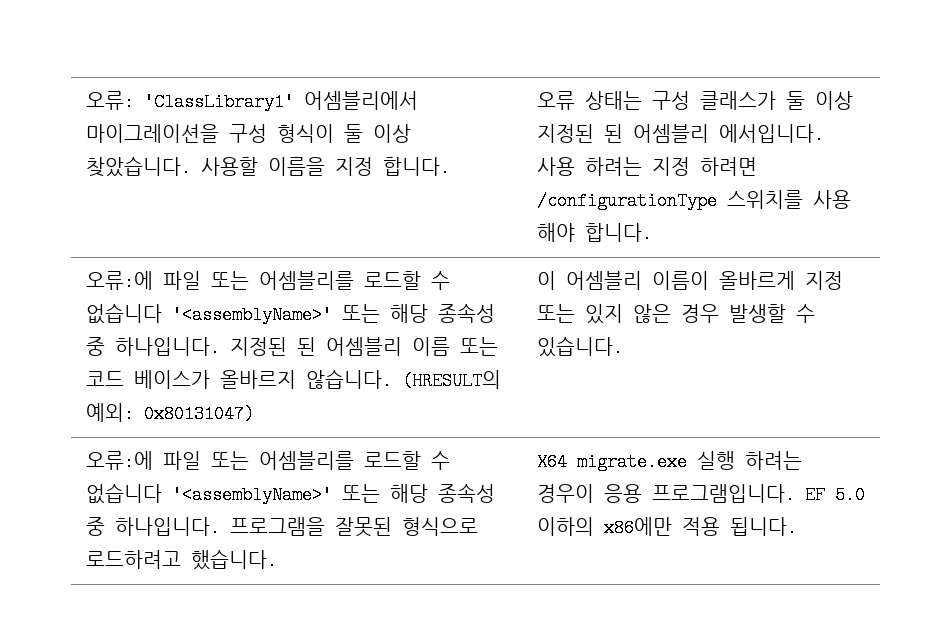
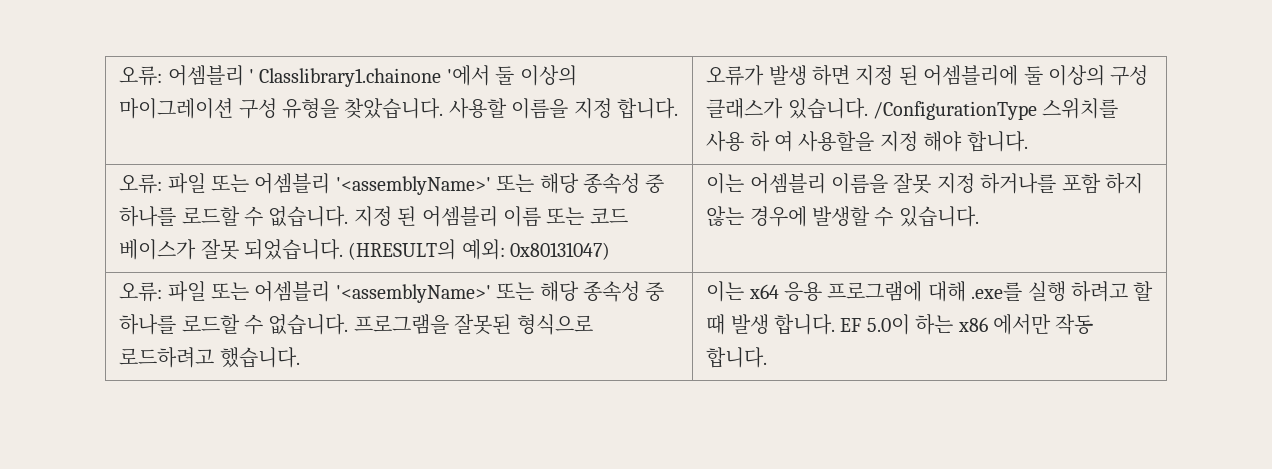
[85,91,418,111] [85,124,411,143] 오류: 'ClassLibrary1' 어셈블리에서 마이그레이션을 구성 형식이 둘 이상 -> [119,65,577,87] [119,98,339,119] 오류: 어셈블리 ' Classlibrary1.chainone '에서 둘 이상의 마이그레이션 구성 유형을
[536,91,853,110] [536,124,824,144] [536,157,757,176] [536,190,851,210] 오류 상태는 구성 클래스가 둘 이상 지정된 된 어셈블리 에서입니다. 사용 하려는 지정 하려면 /configurationType 스위치를 사용 -> [706,65,1149,86] [706,98,1119,120] [706,131,918,152] 오류가 발생 하면 지정 된 어셈블리에 둘 이상의 구성 클래스가 있습니다. /ConfigurationType 스위치를 사용 하 여 사용할을 지정
[85,271,450,291] [85,303,495,324] [85,337,287,357] 오류:에 파일 또는 어셈블리를 로드할 수 없습니다 '<assemblyName>' 또는 해당 종속성 중 하나입니다. 지정된 -> [119,173,665,195] [119,206,392,227] 오류: 파일 또는 어셈블리 '<assemblyName>' 또는 해당 종속성 중 하나를 로드할 수 없습니다. 지정
[219,369,392,390] 올바르지 않습니다. -> [200,239,343,260] 잘못 되었습니다.
[536,271,843,290] [536,304,719,324] 이 어셈블리 이름이 올바르게 지정 또는 있지 않은 경우 -> [706,173,1143,194] [706,206,807,227] 이는 어셈블리 이름을 잘못 지정 하거나를 포함 하지 않는 경우에
[85,451,450,471] [85,483,495,504] [85,517,220,537] 오류:에 파일 또는 어셈블리를 로드할 수 없습니다 '<assemblyName>' 또는 해당 종속성 중 하나입니다. -> [119,281,665,303] [119,314,349,335] 오류: 파일 또는 어셈블리 '<assemblyName>' 또는 해당 종속성 중 하나를 로드할 수 없습니다.
[536,451,802,471] [536,484,865,504] [536,517,797,537] X64 migrate.exe 실행 하려는 경우이 응용 프로그램입니다. EF 5.0 이하의 x86에만 적용 됩니다. -> [706,281,1154,302] [706,314,1094,335] [706,347,768,368] 이는 x64 응용 프로그램에 대해 .exe를 실행 하려고 할 때 발생 합니다. EF 5.0이 하는 x86 에서만 작동 합니다.

